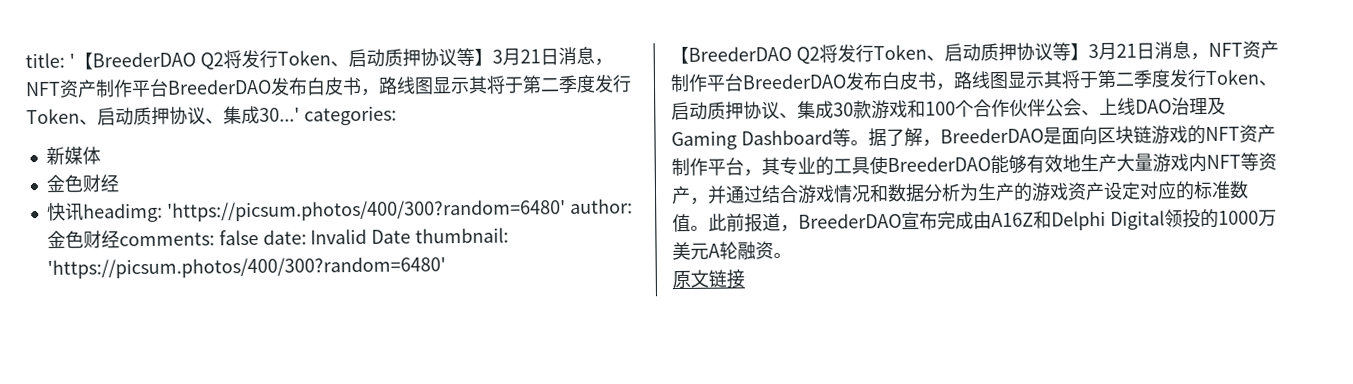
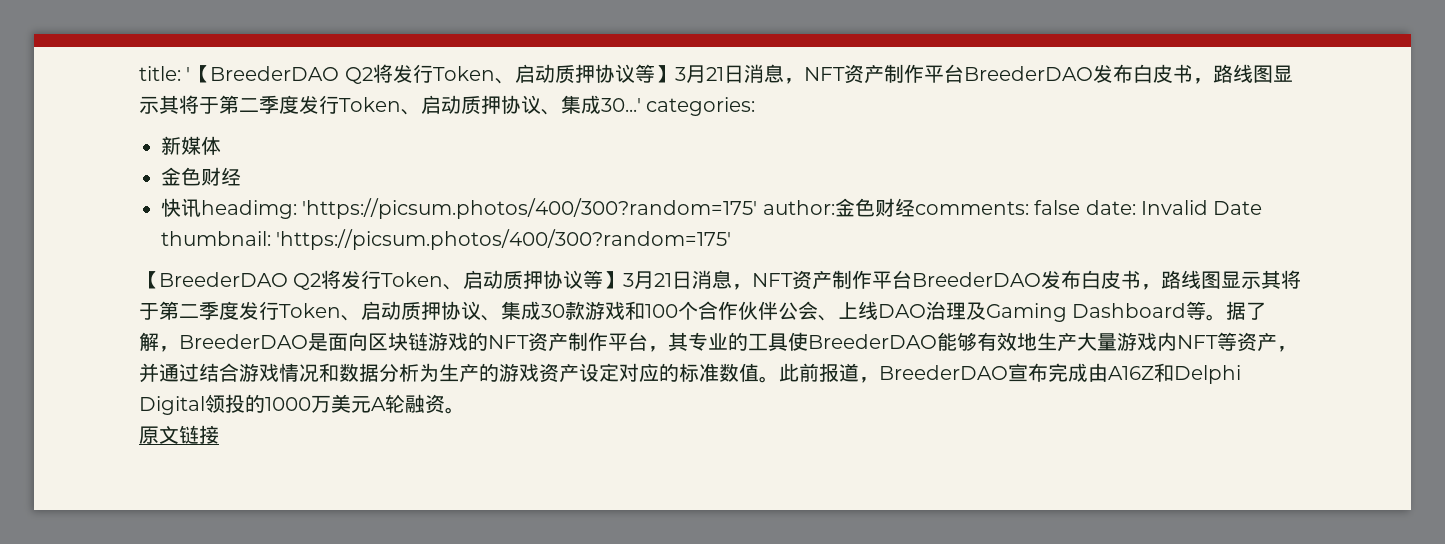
[166,199,566,222] 'https://picsum.photos/400/300?random=6480' -> [302,198,758,219] 'https://picsum.photos/400/300?random=175'
[46,256,446,279] 'https://picsum.photos/400/300?random=6480' -> [276,229,732,250] 'https://picsum.photos/400/300?random=175'

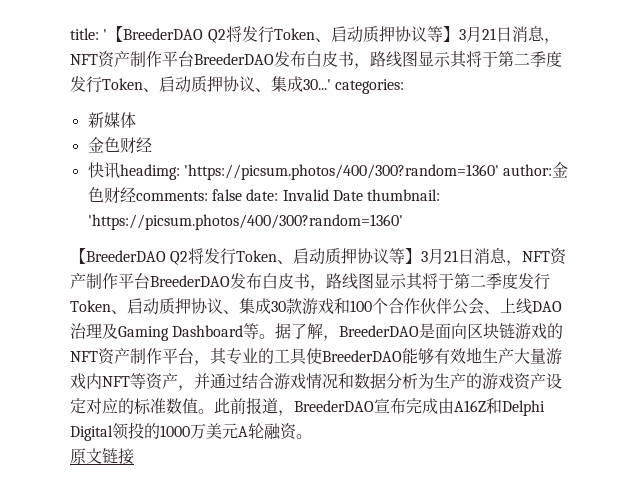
[302,198,758,219] 'https://picsum.photos/400/300?random=175' -> [183,164,499,180] 'https://picsum.photos/400/300?random=1360'
[276,229,732,250] 'https://picsum.photos/400/300?random=175' -> [87,214,403,230] 'https://picsum.photos/400/300?random=1360'

